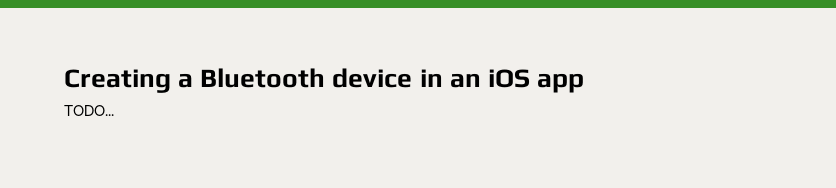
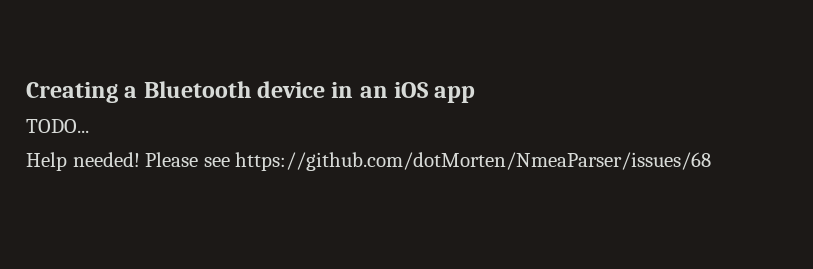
(114, 110) none -> [26,152,712,171] // Help needed! Please see https://github.com/dotMorten/NmeaParser/issues/68

